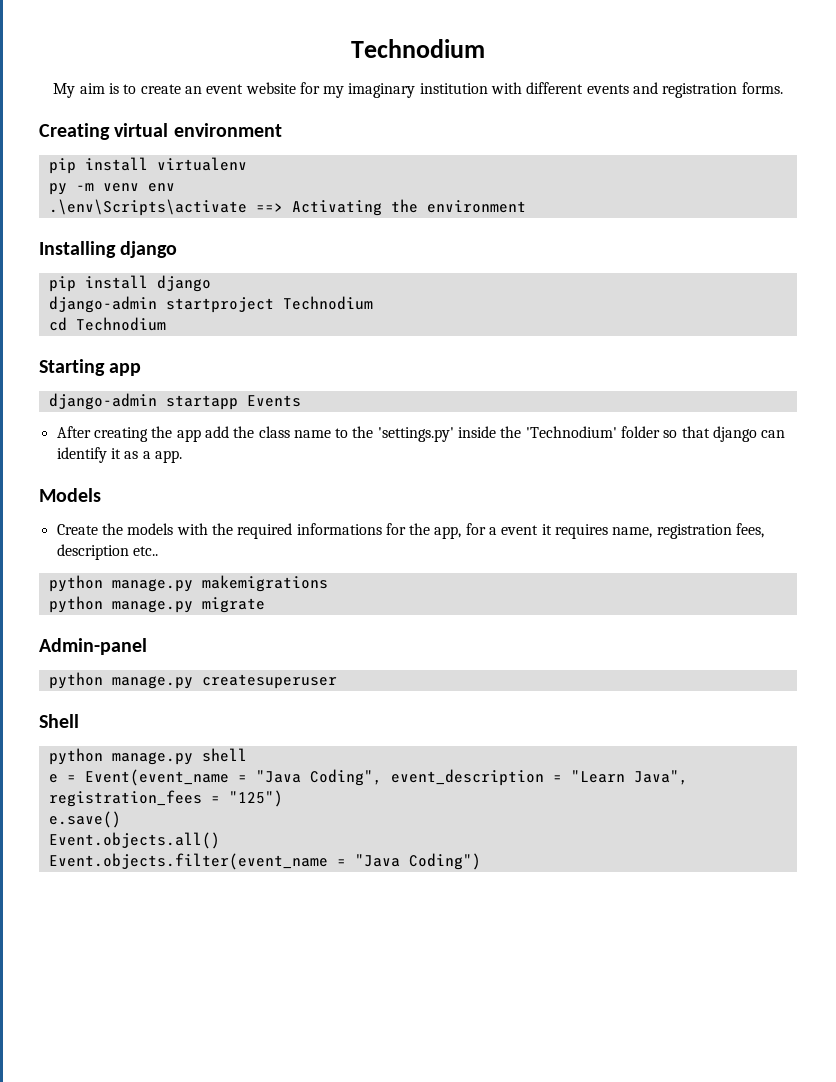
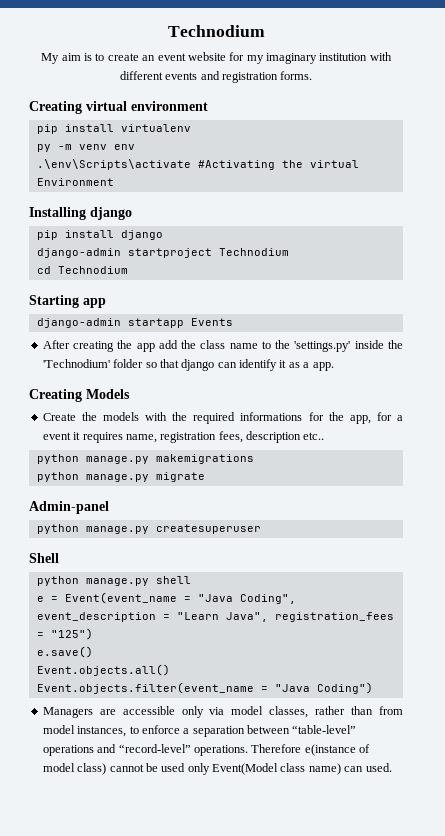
[255,199,526,216] ==> Activating the environment -> [197,160,359,170] [36,178,114,186] #Activating the virtual Environment
(182, 456) none -> [29,389,82,402] Creating
(481, 861) none -> [42,706,404,718] [42,725,357,737] [42,744,370,756] [42,763,392,775] // Managers are accessible only via model classes, rather than from model instances, to enforce a separation between “table-level” operations and “record-level” operations. Therefore e(instance of model class) cannot be used only Event(Model class name) can used.

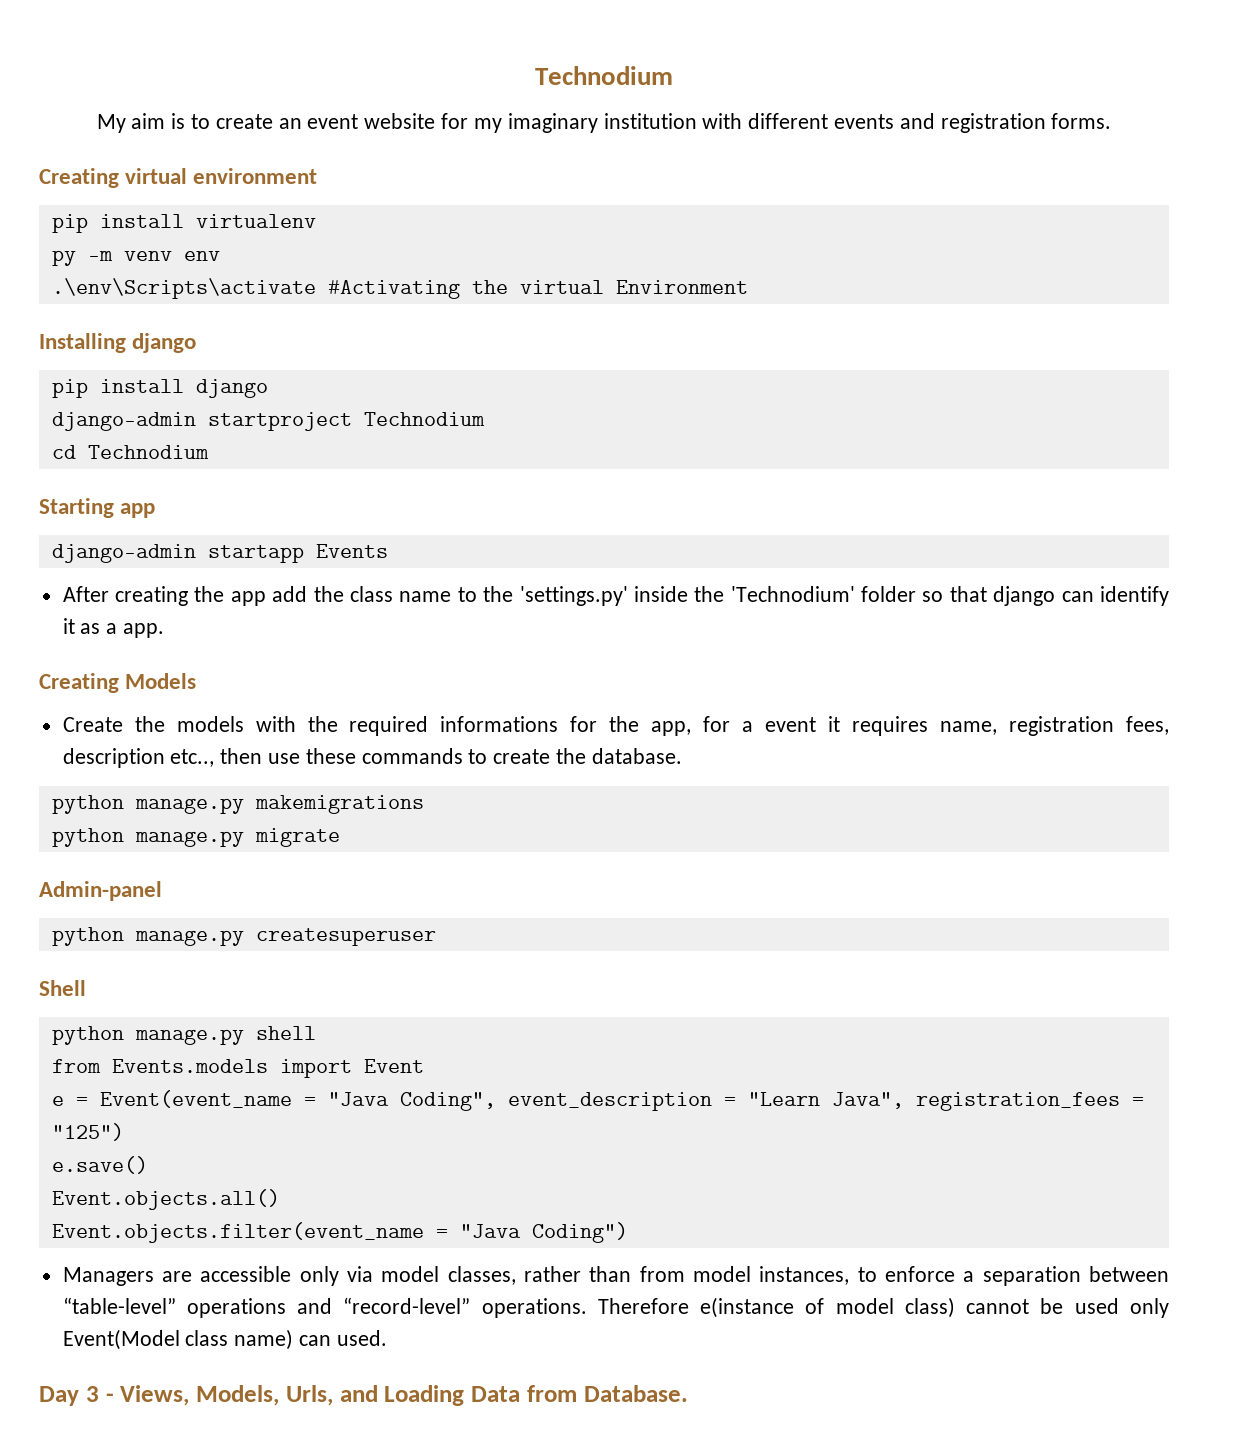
[303,432,325,440] etc.. -> [170,748,682,767] etc.., then use these commands to create the database.
(191, 580) none -> [51,1059,424,1078] // from Events.models import Event
(392, 767) none -> [39,1385,688,1406] // Day 3 - Views, Models, Urls, and Loading Data from Database.

